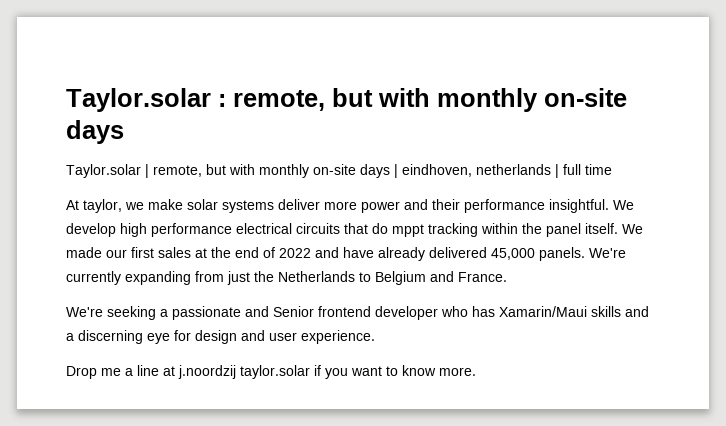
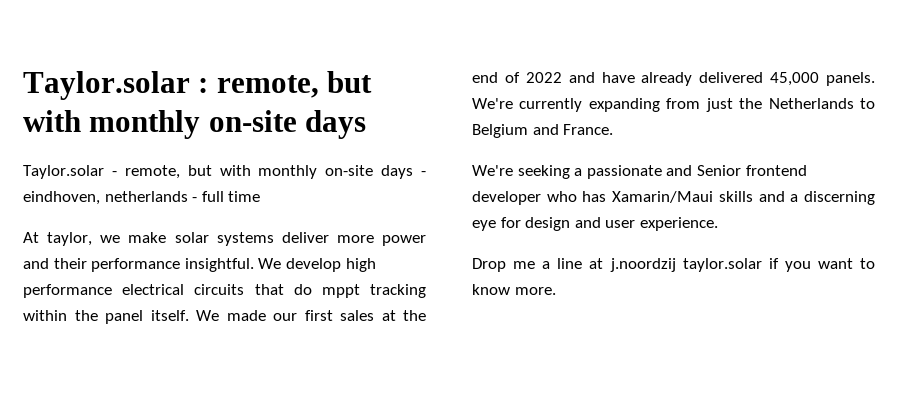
[145,164,398,178] | remote, but with monthly on-site days | -> [111,165,426,179] - remote, but with monthly on-site days -
[555,164,559,178] | -> [192,197,198,202] -

